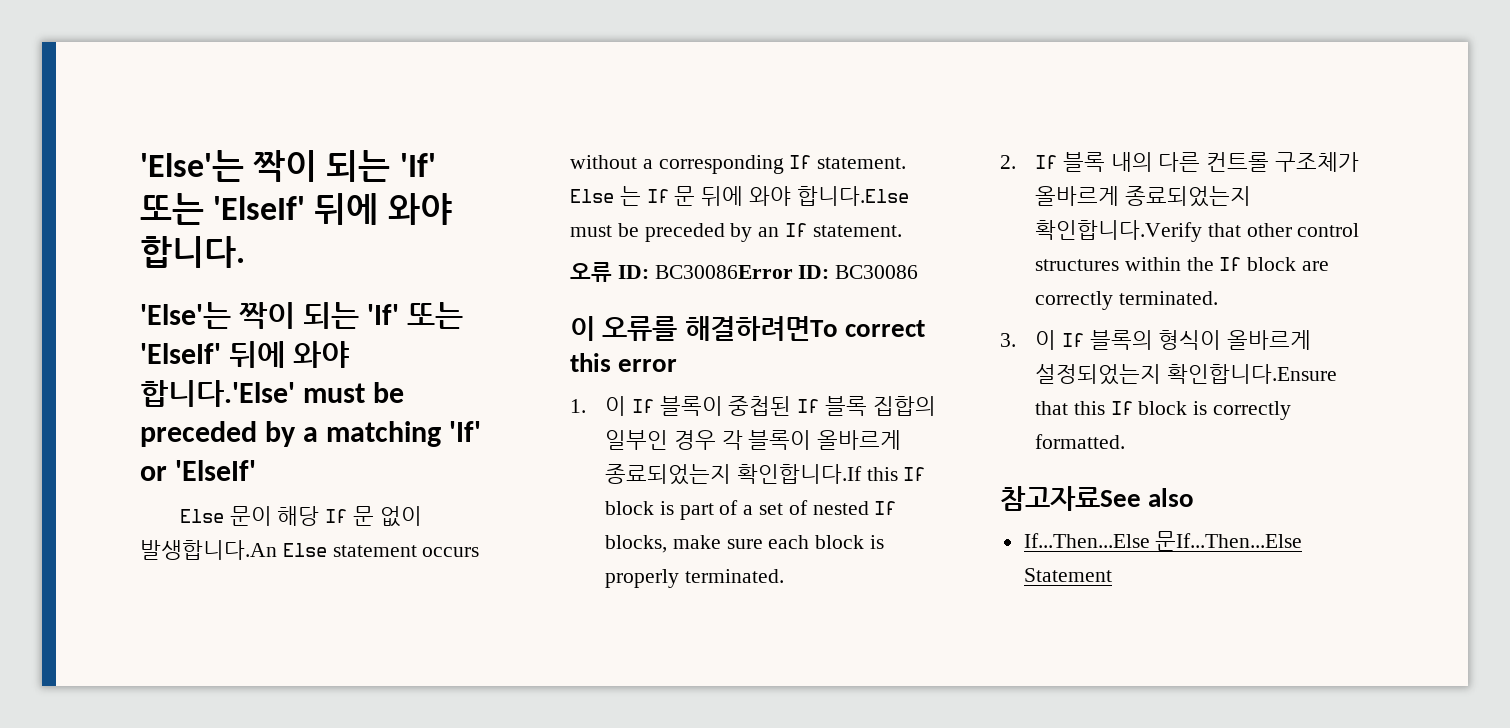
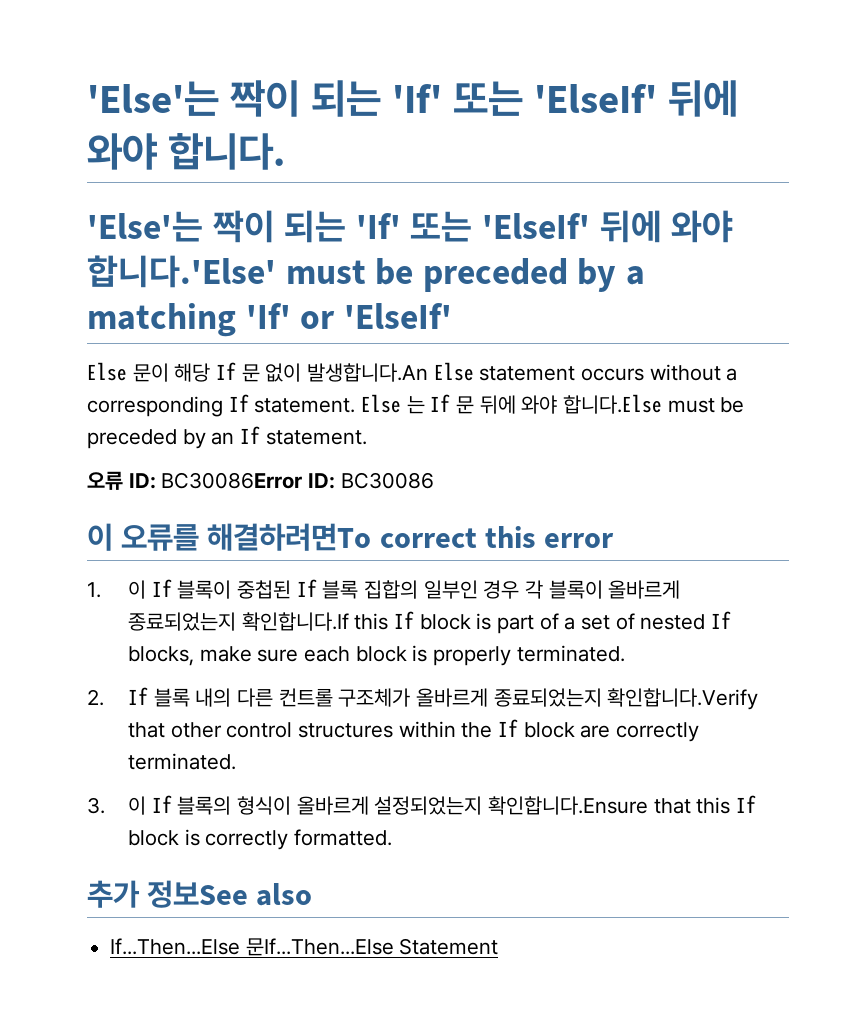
[1000,486,1141,511] 참고자료See -> [87,880,249,908] 추가 정보See

